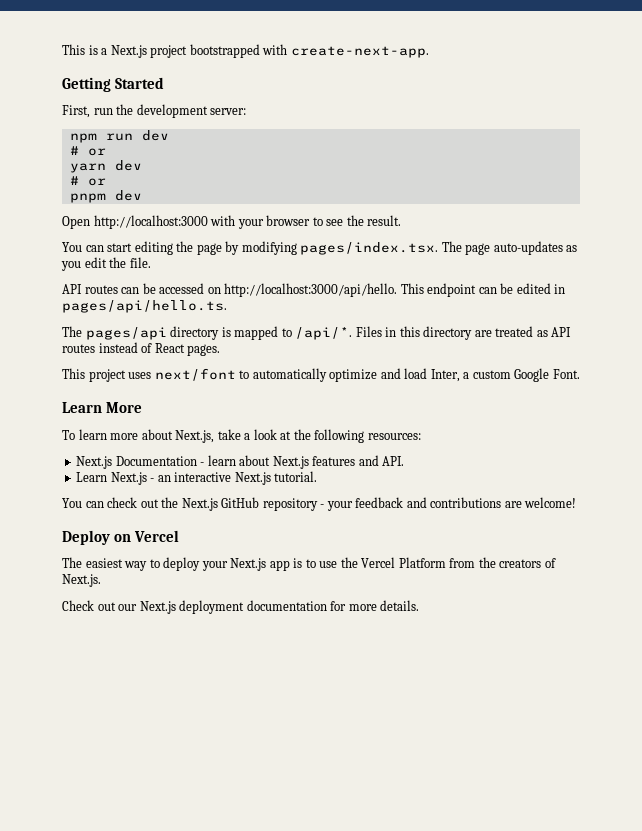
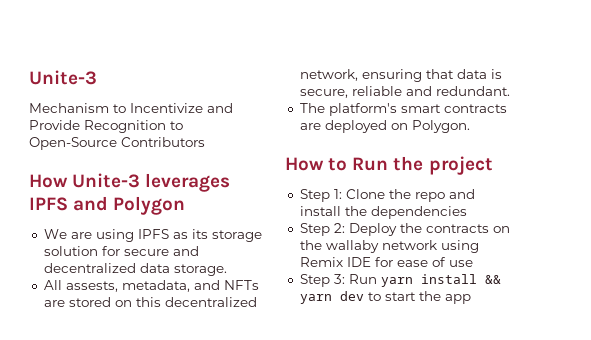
[62,44,429,58] [62,77,164,92] [62,104,247,118] [69,130,169,143] [69,146,106,156] [69,160,142,173] [69,176,106,186] [69,190,142,203] [62,215,402,229] [62,241,578,255] [61,257,151,271] [62,283,566,297] [62,300,227,313] [62,326,572,340] [62,342,221,356] [62,368,580,382] [62,402,142,413] [62,429,421,443] [76,455,405,469] [76,471,318,485] [62,497,577,511] [62,530,179,545] [62,557,556,571] [62,574,101,587] [62,600,420,614] This is a Next.js project bootstrapped with create-next-app. // Getting Started // First, run the development server: // npm run dev // # or // yarn dev // # or // pnpm dev // Open http://localhost:3000 with your browser to see the result. // You can start editing the page by modifying pages/index.tsx. The page auto-updates as you edit the file. // API routes can be accessed on http://localhost:3000/api/hello. This endpoint can be edited in pages/api/hello.ts. // The pages/api directory is mapped to /api/*. Files in this directory are treated as API routes instead of React pages. // This project uses next/font to automatically optimize and load Inter, a custom Google Font. // Learn More // To learn more about Next.js, take a look at the following resources: // Next.js Documentation - learn about Next.js features and API. // Learn Next.js - an interactive Next.js tutorial. // You can check out the Next.js GitHub repository - your feedback and contributions are welcome! // Deploy on Vercel // The easiest way to deploy your Next.js app is to use the Vercel Platform from the creators of Next.js. // Check out our Next.js deployment documentation for more details. -> [29,70,97,85] [29,103,233,113] [29,120,183,133] [29,137,205,150] [29,173,231,192] [29,196,186,215] [43,229,262,242] [43,246,199,256] [43,263,227,276] [43,280,259,292] [43,297,257,307] [299,69,502,82] [299,86,510,98] [299,103,507,116] [299,120,470,133] [285,156,493,175] [299,189,475,202] [299,206,467,219] [299,223,510,236] [299,240,479,253] [299,257,473,267] [299,274,501,287] [299,291,471,304] Unite-3 // Mechanism to Incentivize and Provide Recognition to Open-Source Contributors // How Unite-3 leverages IPFS and Polygon // We are using IPFS as its storage solution for secure and decentralized data storage. // All assests, metadata, and NFTs are stored on this decentralized network, ensuring that data is secure, reliable and redundant. // The platform's smart contracts are deployed on Polygon. // How to Run the project // Step 1: Clone the repo and install the dependencies // Step 2: Deploy the contracts on the wallaby network using Remix IDE for ease of use // Step 3: Run yarn install && yarn dev to start the app

